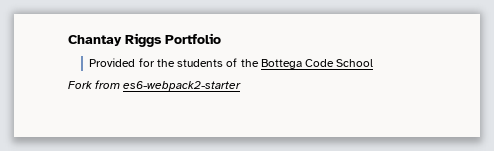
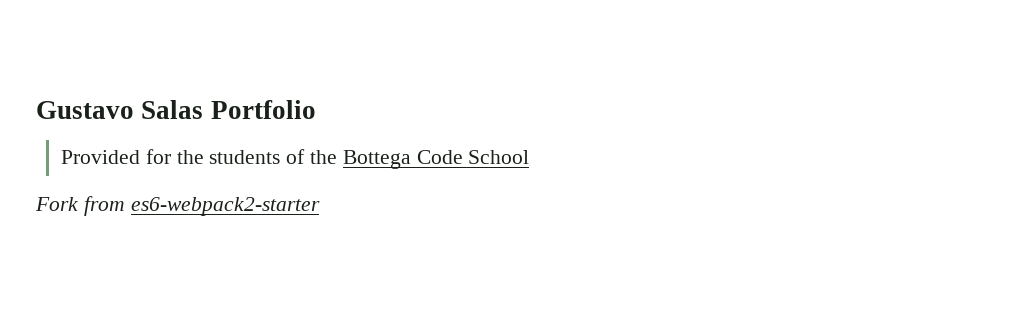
[68,33,162,47] Chantay Riggs -> [36,100,204,119] Gustavo Salas

